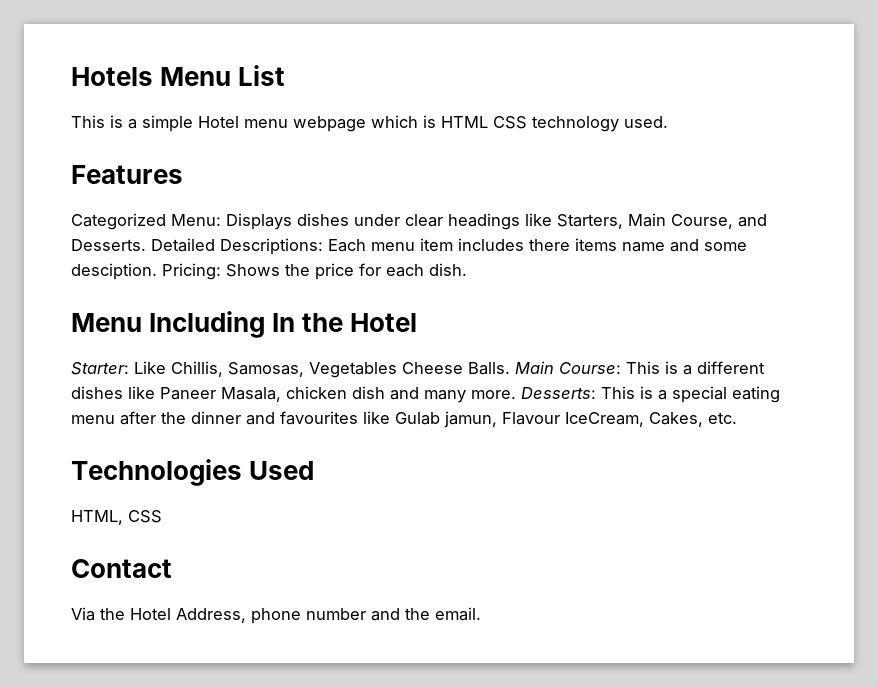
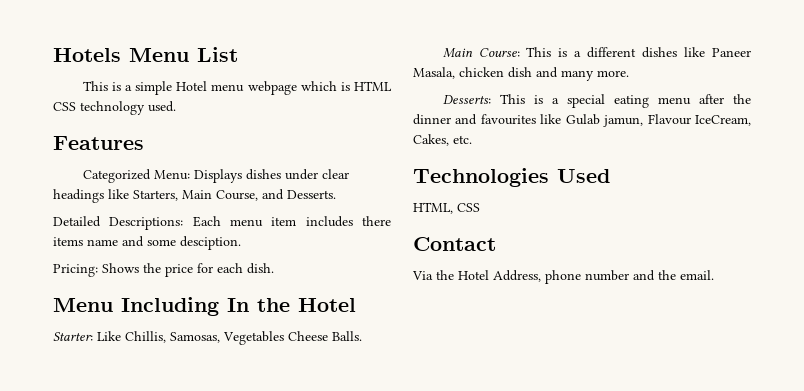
(146, 245) none -> (336, 194) //
(157, 271) none -> (241, 243) //
(510, 368) none -> (362, 336) //
(516, 394) none -> (629, 73) //

